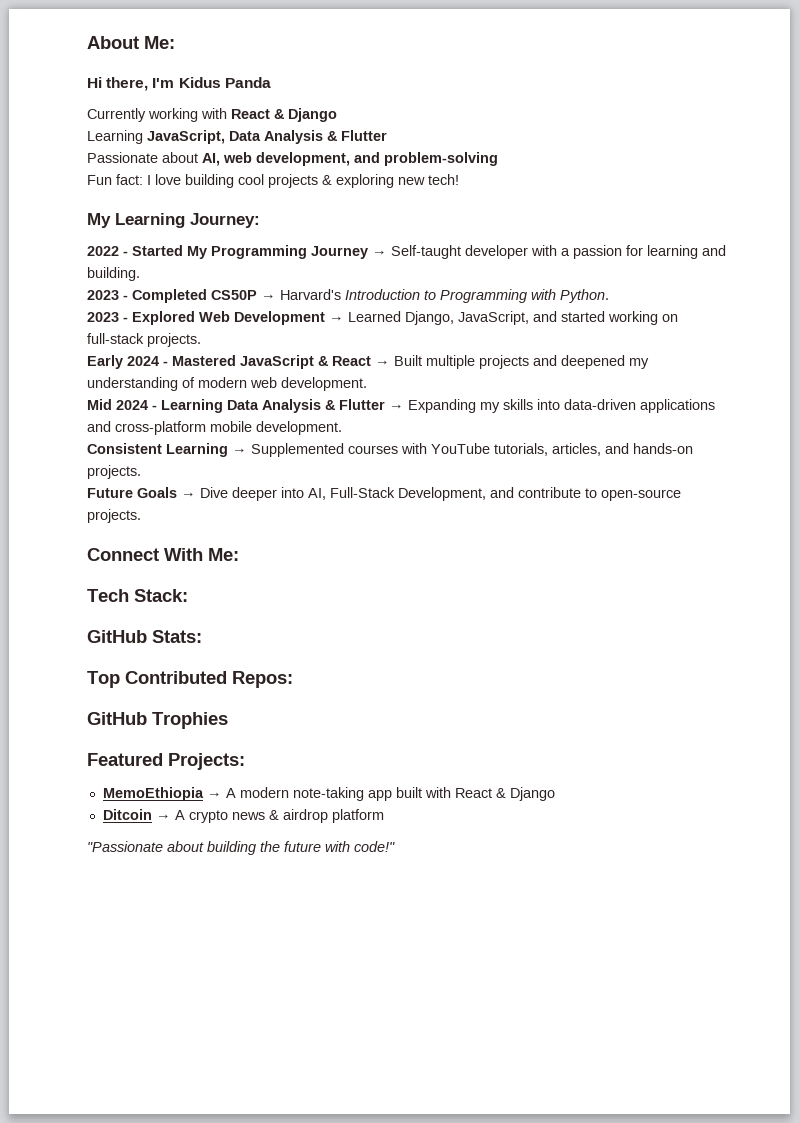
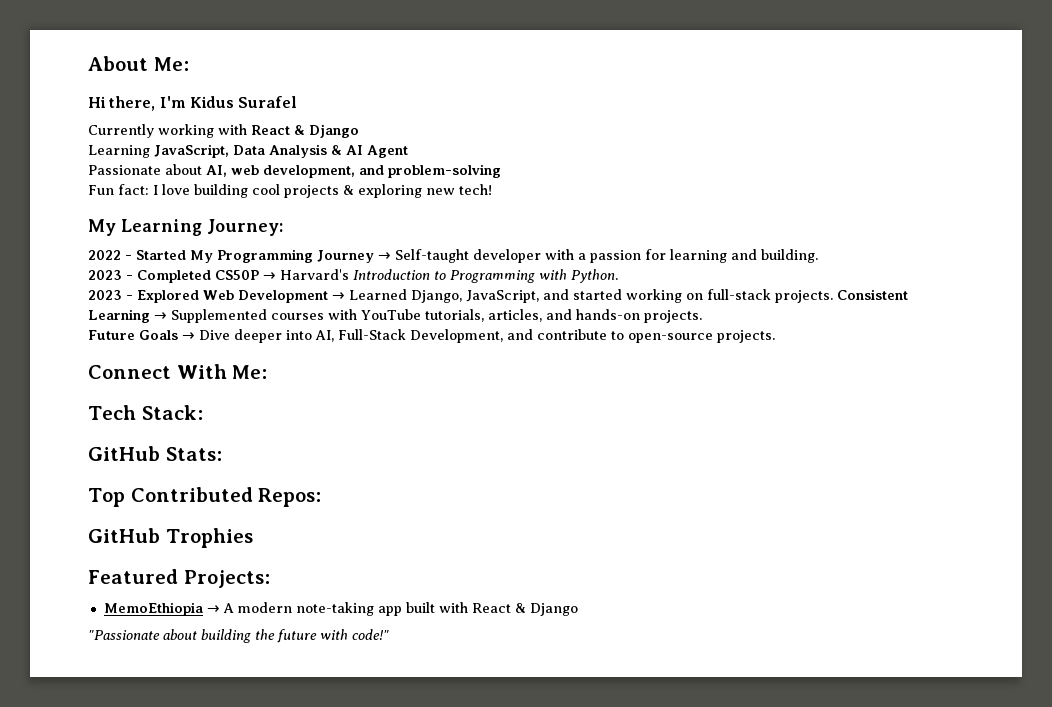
[224,77,271,88] Panda -> [238,96,298,108] Surafel
[341,130,387,141] Flutter -> [346,145,408,158] AI Agent
[87,355,649,369] [87,377,367,391] [87,399,715,413] [87,421,342,435] // Early 2024 - Mastered JavaScript & React → Built multiple projects and deepened my understanding of modern web development. // Mid 2024 - Learning Data Analysis & Flutter → Expanding my skills into data-driven applications and cross-platform mobile development. // -> (833, 296) none
[102,809,384,823] // Ditcoin → A crypto news & airdrop platform -> (578, 609) none

